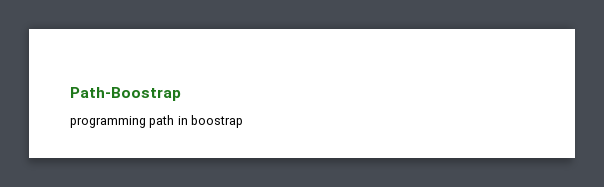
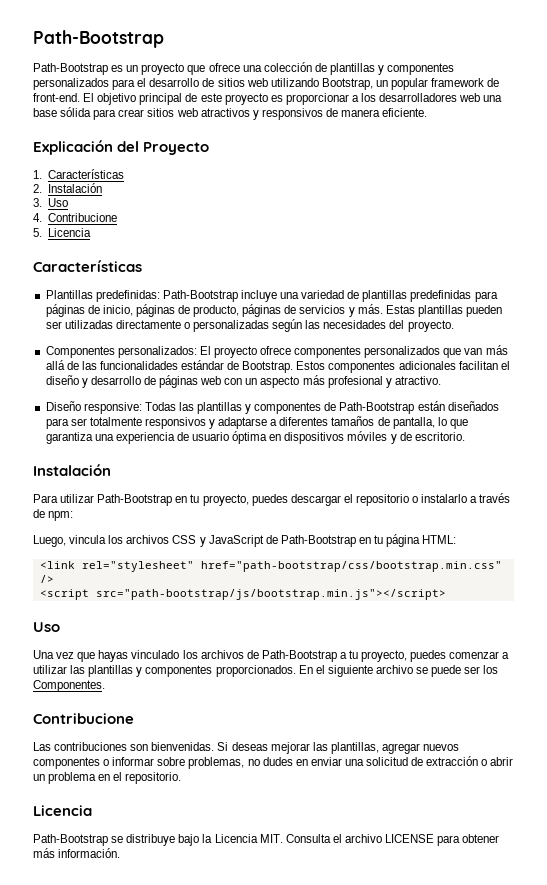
[70,87,181,101] [70,115,244,128] Path-Boostrap // programming path in boostrap -> [33,30,164,48] [33,62,455,75] [33,78,500,90] [33,93,503,105] [33,107,428,120] [33,140,210,155] [33,169,124,179] [33,183,102,193] [33,198,68,207] [33,213,117,222] [33,228,91,237] [33,260,142,272] [45,290,498,302] [45,304,503,317] [45,319,454,332] [45,345,508,358] [45,360,510,373] [45,375,441,388] [45,401,499,414] [45,416,468,429] [45,431,465,444] [33,464,111,476] [33,493,511,506] [33,509,74,521] [33,534,457,547] [39,561,502,572] [39,575,54,583] [39,589,446,600] [33,622,60,632] [33,650,510,662] [33,665,499,677] [33,680,105,692] [33,713,134,724] [33,742,460,754] [33,756,514,769] [33,772,182,784] [33,805,92,816] [33,834,500,846] [33,848,121,858] Path-Bootstrap // Path-Bootstrap es un proyecto que ofrece una colección de plantillas y componentes personalizados para el desarrollo de sitios web utilizando Bootstrap, un popular framework de front-end. El objetivo principal de este proyecto es proporcionar a los desarrolladores web una base sólida para crear sitios web atractivos y responsivos de manera eficiente. // Explicación del Proyecto // 1. Características // 2. Instalación // 3. Uso // 4. Contribucione // 5. Licencia // Características // Plantillas predefinidas: Path-Bootstrap incluye una variedad de plantillas predefinidas para páginas de inicio, páginas de producto, páginas de servicios y más. Estas plantillas pueden ser utilizadas directamente o personalizadas según las necesidades del proyecto. // Componentes personalizados: El proyecto ofrece componentes personalizados que van más allá de las funcionalidades estándar de Bootstrap. Estos componentes adicionales facilitan el diseño y desarrollo de páginas web con un aspecto más profesional y atractivo. // Diseño responsive: Todas las plantillas y componentes de Path-Bootstrap están diseñados para ser totalmente responsivos y adaptarse a diferentes tamaños de pantalla, lo que garantiza una experiencia de usuario óptima en dispositivos móviles y de escritorio. // Instalación // Para utilizar Path-Bootstrap en tu proyecto, puedes descargar el repositorio o instalarlo a través de npm: // Luego, vincula los archivos CSS y JavaScript de Path-Bootstrap en tu página HTML: // <link rel="stylesheet" href="path-bootstrap/css/bootstrap.min.css" /> // <script src="path-bootstrap/js/bootstrap.min.js"></script> // Uso // Una vez que hayas vinculado los archivos de Path-Bootstrap a tu proyecto, puedes comenzar a utilizar las plantillas y componentes proporcionados. En el siguiente archivo se puede ser los Componentes. // Contribucione // Las contribuciones son bienvenidas. Si deseas mejorar las plantillas, agregar nuevos componentes o informar sobre problemas, no dudes en enviar una solicitud de extracción o abrir un problema en el repositorio. // Licencia // Path-Bootstrap se distribuye bajo la Licencia MIT. Consulta el archivo LICENSE para obtener más información.

